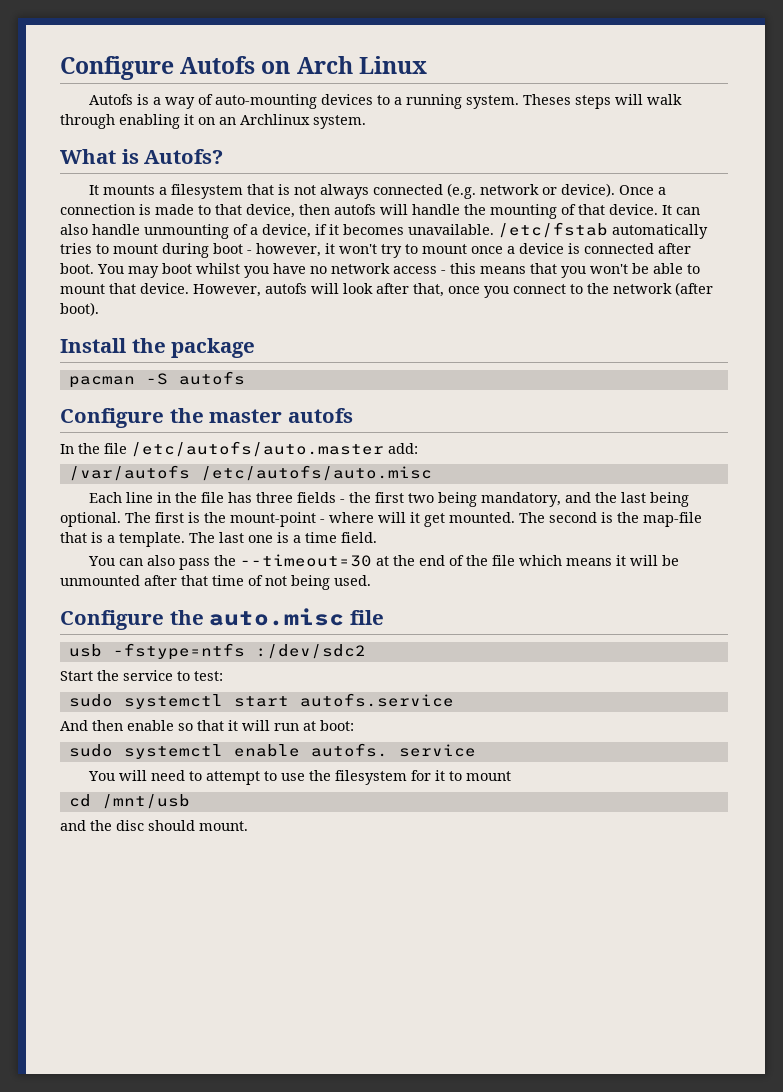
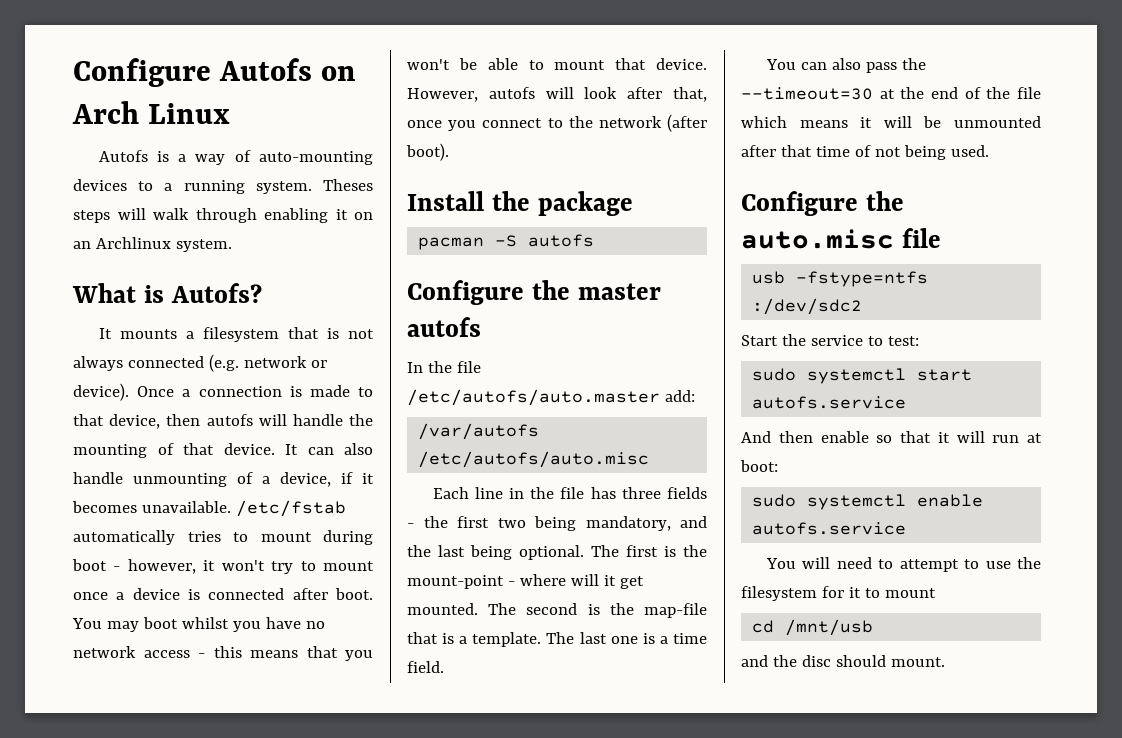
[310,743,476,757] autofs. service -> [752,522,907,535] autofs.service

